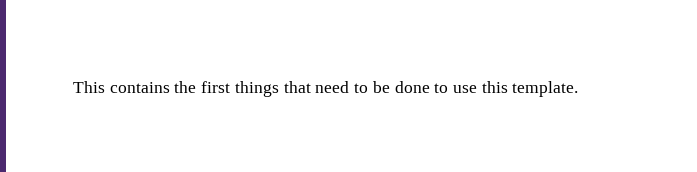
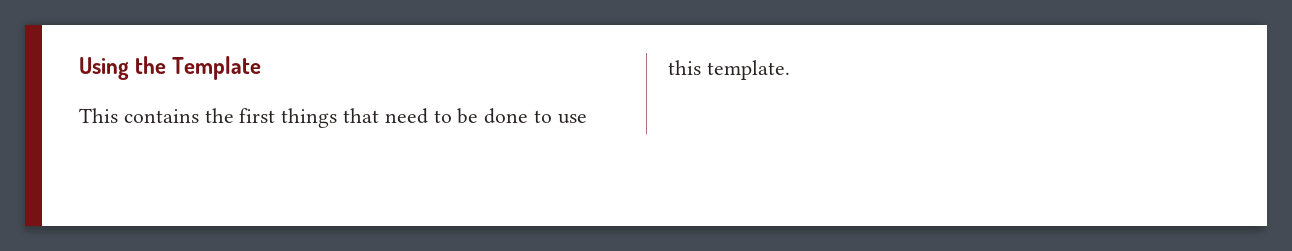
(73, 87) none -> [79,56,262,80] Using the Template //

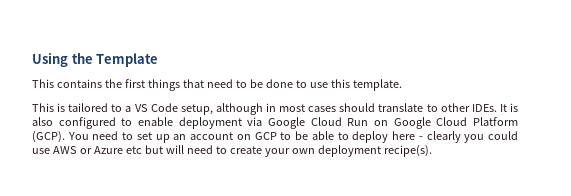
(790, 70) none -> [32,103,518,115] [32,117,519,129] [32,131,519,143] [32,145,432,157] // This is tailored to a VS Code setup, although in most cases should translate to other IDEs. It is also configured to enable deployment via Google Cloud Run on Google Cloud Platform (GCP). You need to set up an account on GCP to be able to deploy here - clearly you could use AWS or Azure etc but will need to create your own deployment recipe(s).

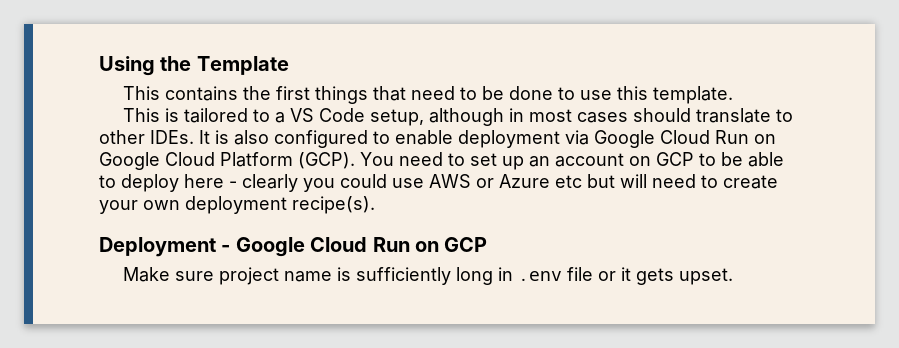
(432, 151) none -> [99,237,488,257] [123,267,734,285] // Deployment - Google Cloud Run on GCP // Make sure project name is sufficiently long in .env file or it gets upset.

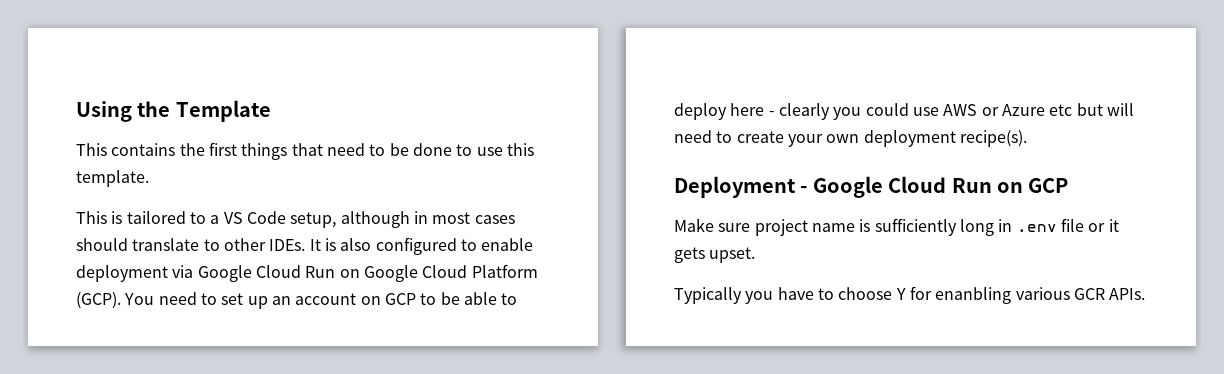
(734, 276) none -> [674,286,1146,304] // Typically you have to choose Y for enanbling various GCR APIs.

